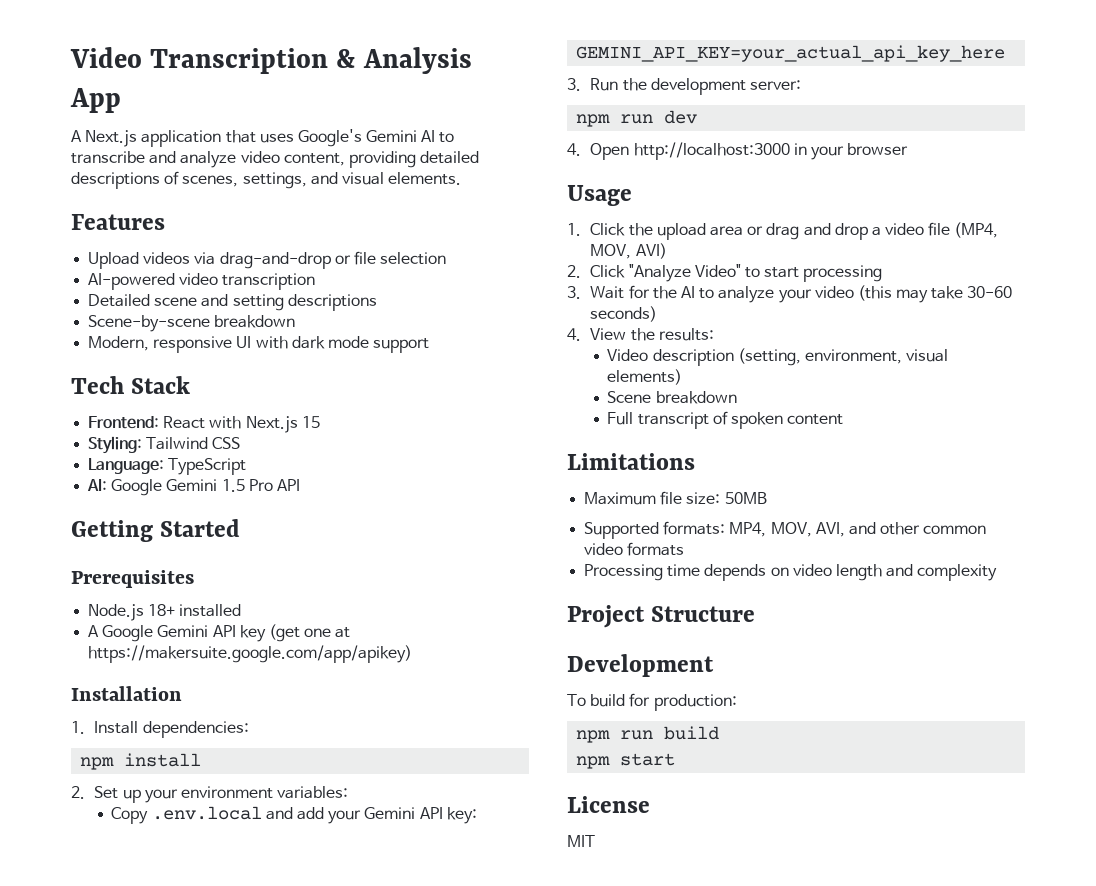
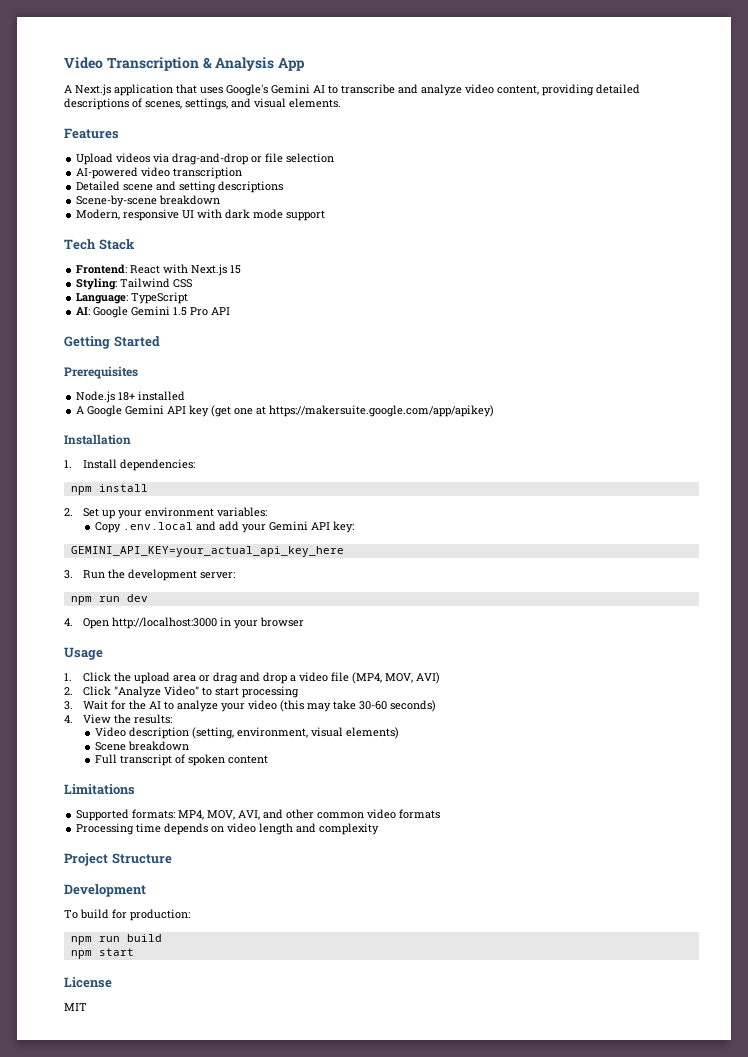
[584,491,767,505] // Maximum file size: 50MB -> (135, 789) none

